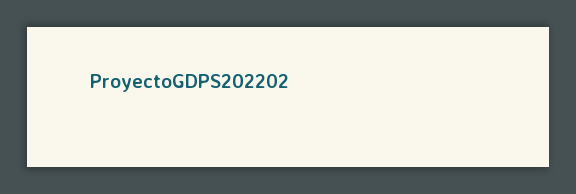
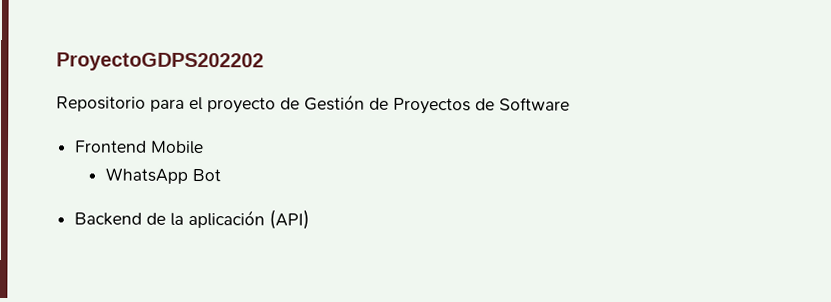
(289, 83) none -> [56,94,570,115] [74,140,205,155] [104,167,221,184] [74,209,311,230] // Repositorio para el proyecto de Gestión de Proyectos de Software // Frontend Mobile // WhatsApp Bot // Backend de la aplicación (API)

